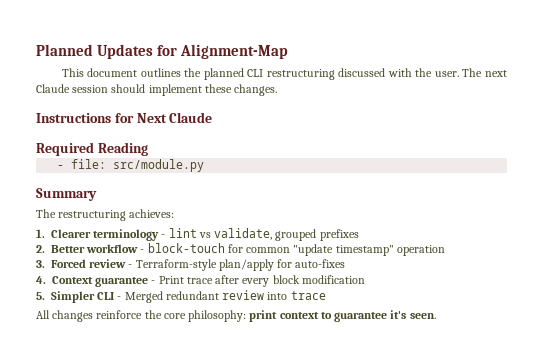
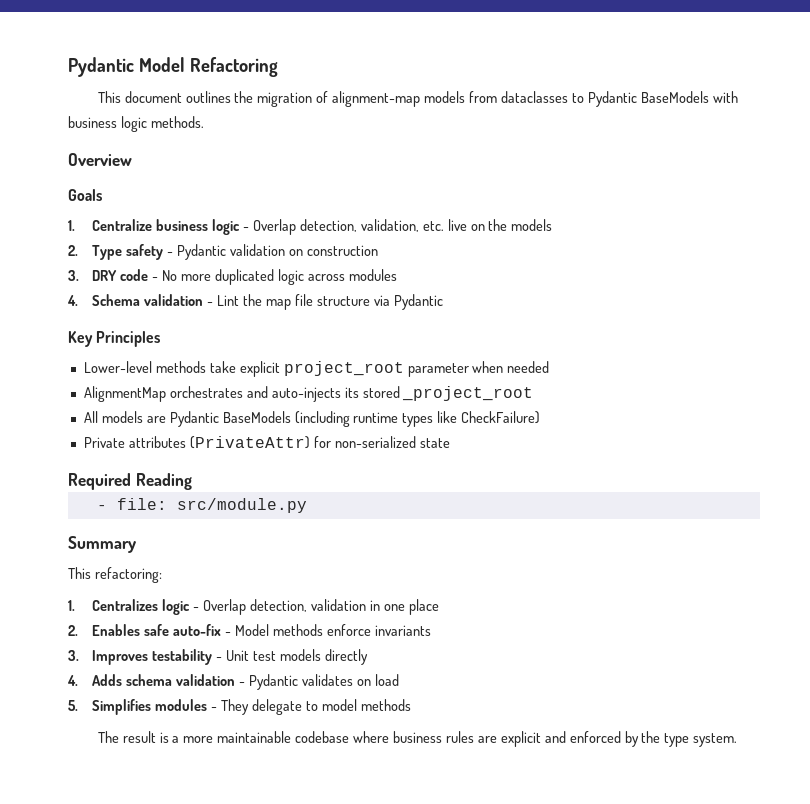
[36,44,289,59] Planned Updates for Alignment-Map -> [68,57,278,77] Pydantic Model Refactoring
[203,68,508,80] [36,84,278,96] [36,112,213,123] planned CLI restructuring discussed with the user. The next Claude session should implement these changes. // Instructions for Next Claude -> [257,91,738,107] [68,116,204,132] [68,153,132,166] [68,189,102,201] [68,219,553,235] [68,244,378,260] [68,269,397,285] [67,294,443,310] [68,331,161,347] [83,361,550,377] [83,386,534,402] [83,411,541,427] [83,436,450,449] migration of alignment-map models from dataclasses to Pydantic BaseModels with business logic methods. // Overview // Goals // 1. Centralize business logic - Overlap detection, validation, etc. live on the models // 2. Type safety - Pydantic validation on construction // 3. DRY code - No more duplicated logic across modules // 4. Schema validation - Lint the map file structure via Pydantic // Key Principles // Lower-level methods take explicit project_root parameter when needed // AlignmentMap orchestrates and auto-injects its stored _project_root // All models are Pydantic BaseModels (including runtime types like CheckFailure) // Private attributes (PrivateAttr) for non-serialized state
[36,209,175,221] [36,228,359,241] [36,243,445,256] [36,259,346,271] [36,275,365,287] [36,290,326,303] [36,310,436,322] The restructuring achieves: // 1. Clearer terminology - lint vs validate, grouped prefixes // 2. Better workflow - block-touch for common "update timestamp" operation // 3. Forced review - Terraform-style plan/apply for auto-fixes // 4. Context guarantee - Print trace after every block modification // 5. Simpler CLI - Merged redundant review into trace // All changes reinforce the core philosophy: print context to guarantee it's seen. -> [68,567,162,583] [68,599,439,615] [68,624,431,636] [68,649,368,665] [67,674,399,690] [68,699,411,715] [97,731,738,747] This refactoring: // 1. Centralizes logic - Overlap detection, validation in one place // 2. Enables safe auto-fix - Model methods enforce invariants // 3. Improves testability - Unit test models directly // 4. Adds schema validation - Pydantic validates on load // 5. Simplifies modules - They delegate to model methods // The result is a more maintainable codebase where business rules are explicit and enforced by the type system.

